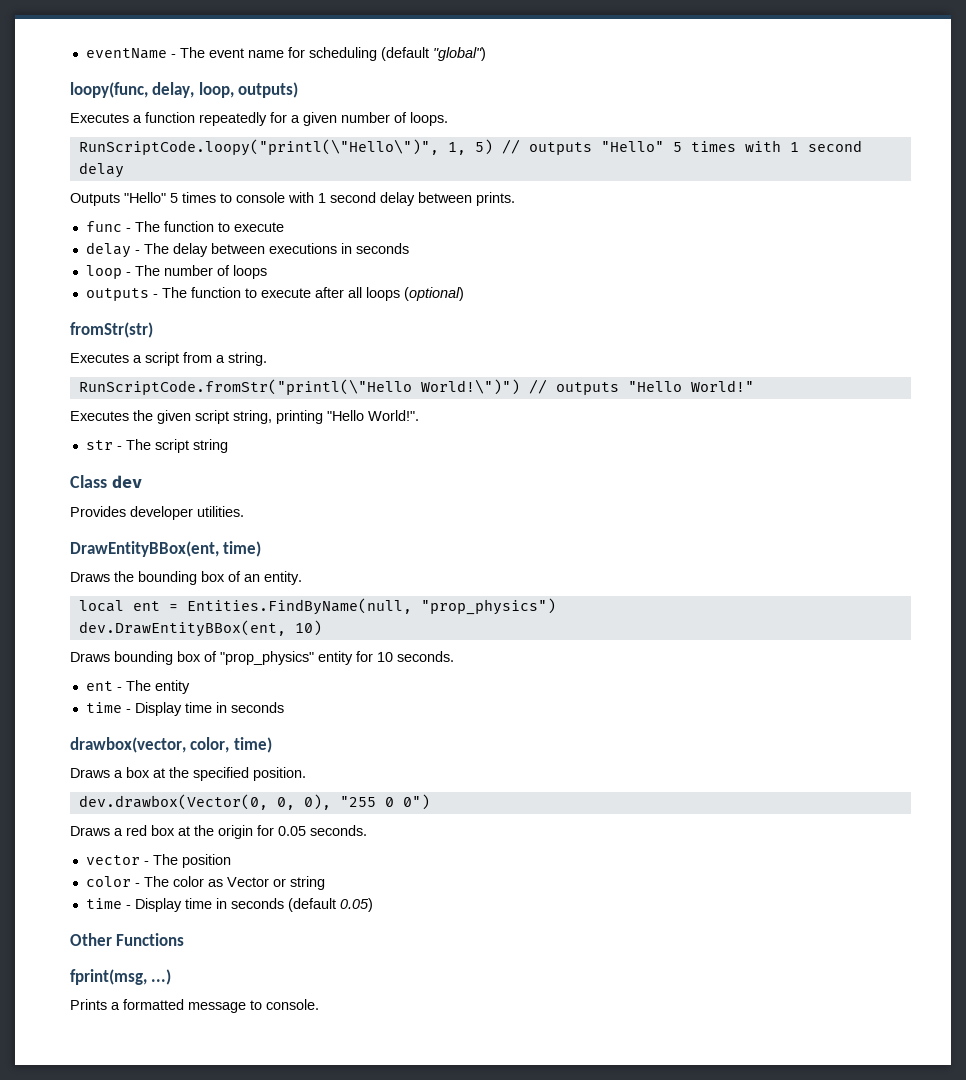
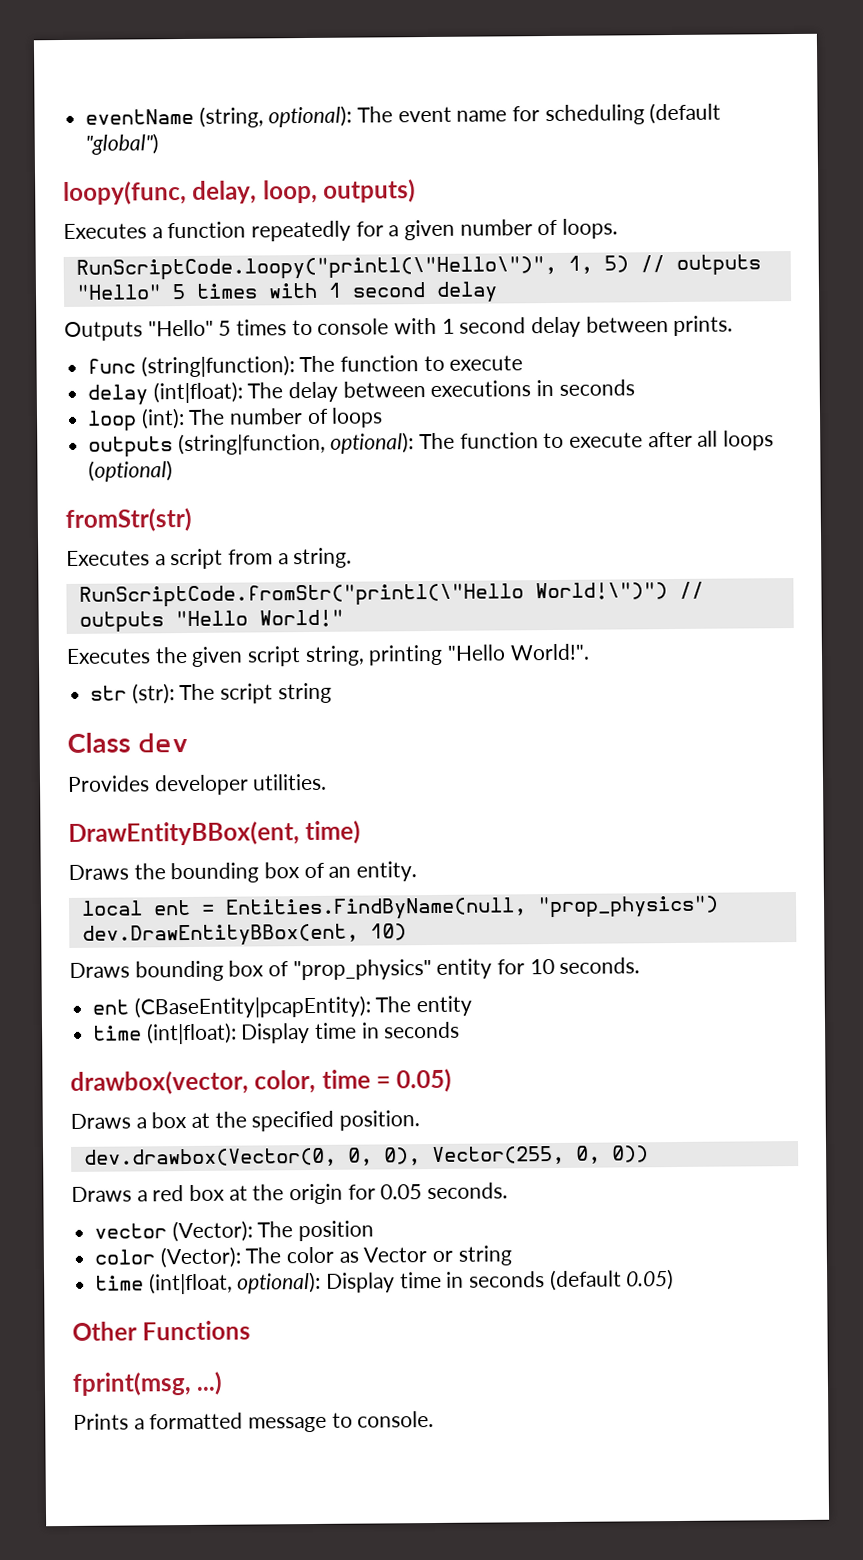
[170,54,176,58] - -> [198,105,353,128] (string, optional):
[125,228,131,232] - -> [140,355,295,378] (string|function):
[134,250,140,254] - -> [152,381,243,404] (int|float):
[125,272,131,276] - -> [140,408,185,430] (int):
[152,294,158,298] - -> [177,432,415,456] (string|function, optional):
[116,446,122,450] - -> [131,683,175,705] (str):
[116,687,122,691] - -> [133,995,371,1019] (CBaseEntity|pcapEntity):
[125,709,131,713] - -> [145,1022,237,1045] (int|float):
[233,737,272,753] time) -> [321,1068,453,1093] time = 0.05)
[339,794,430,810] "255 0 0") -> [431,1145,649,1166] Vector(255, 0, 0))
[143,861,149,865] - -> [171,1220,253,1243] (Vector):
[134,883,140,887] - -> [159,1246,241,1269] (Vector):
[125,905,131,909] - -> [148,1271,322,1295] (int|float, optional):

